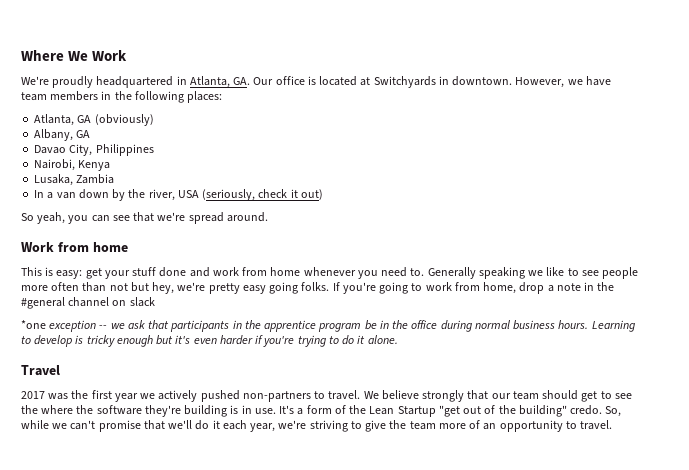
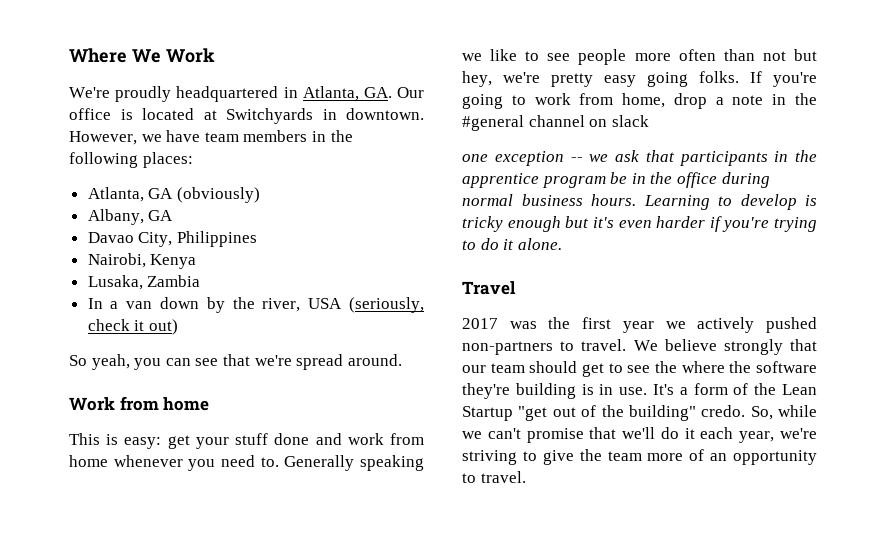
[21,320,46,329] *one -> [462,154,488,162] one

